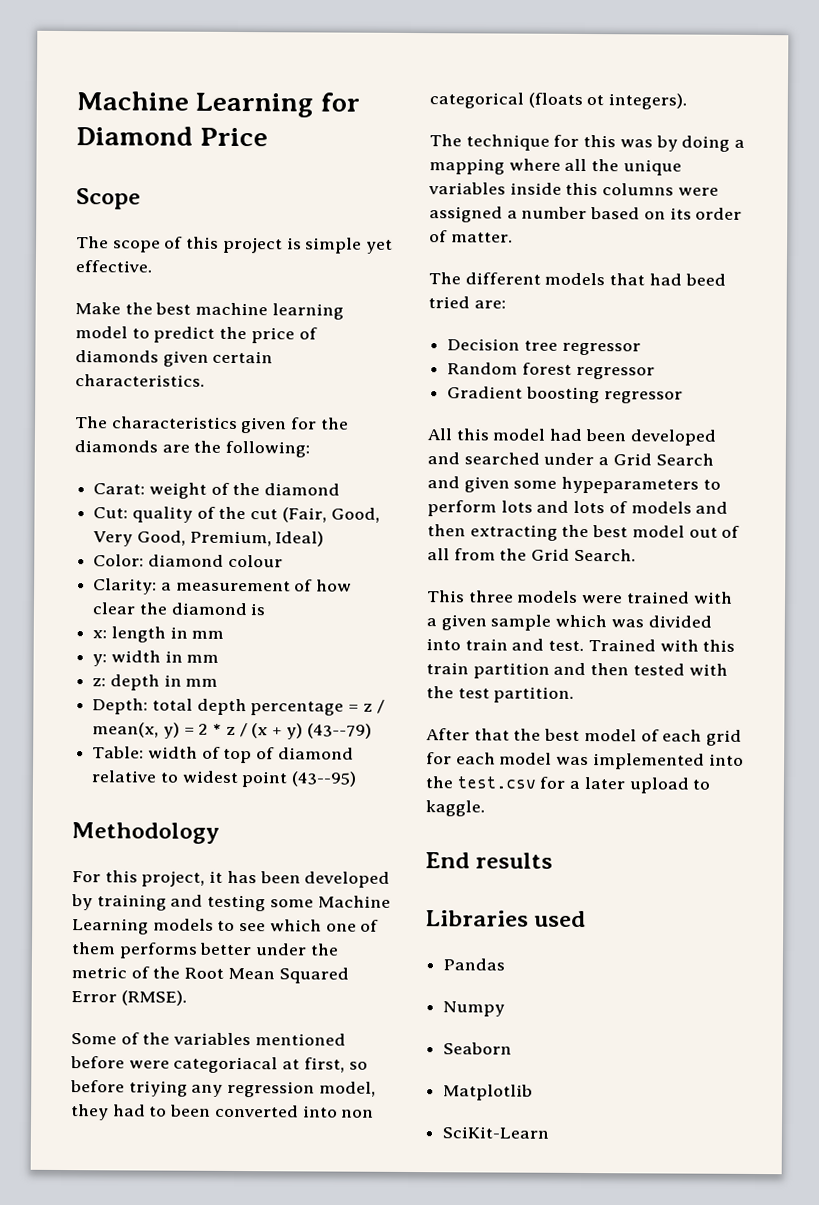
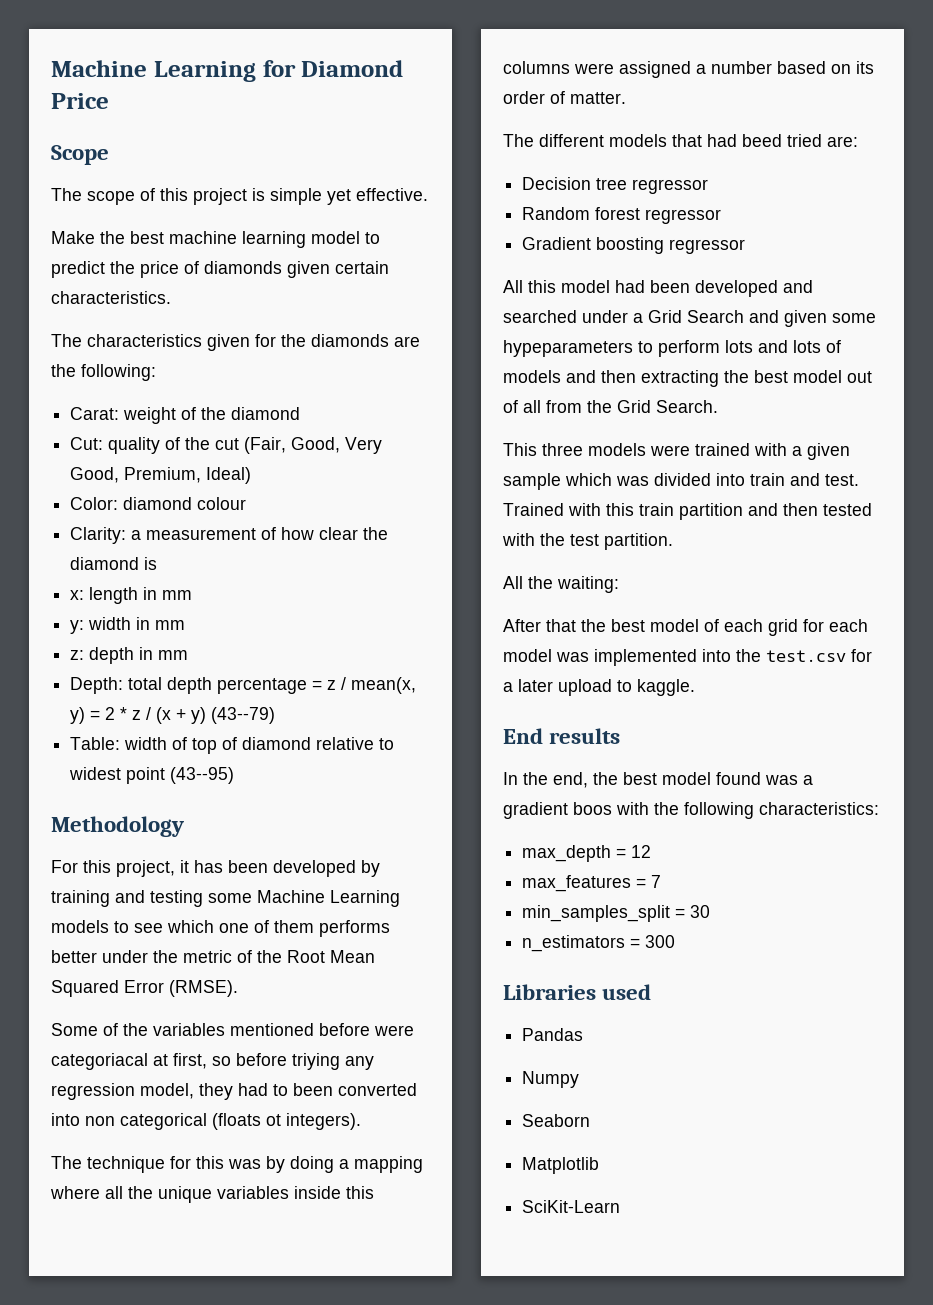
(575, 694) none -> [503,576,619,593] // All the waiting:
(554, 860) none -> [503,772,813,788] [503,802,879,819] [522,845,652,862] [522,875,662,892] [522,905,711,922] [522,935,676,952] // In the end, the best model found was a gradient boos with the following characteristics: // max_depth = 12 // max_features = 7 // min_samples_split = 30 // n_estimators = 300

